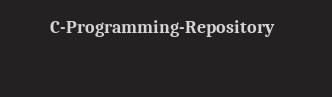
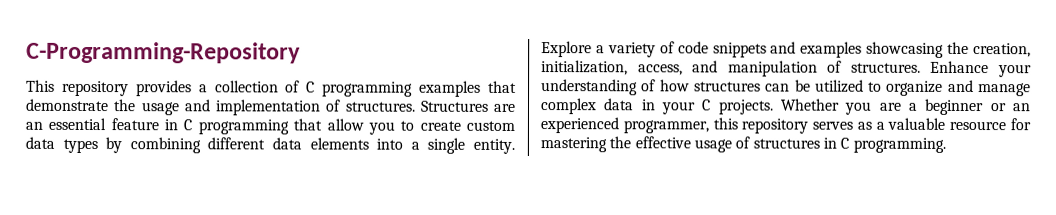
(275, 28) none -> [26,79,518,97] [25,98,516,116] [25,117,516,135] [25,136,516,154] [541,41,1031,58] [541,60,1032,78] [541,79,1031,97] [540,98,1031,116] [540,117,1031,134] [540,136,946,153] // This repository provides a collection of C programming examples that demonstrate the usage and implementation of structures. Structures are an essential feature in C programming that allow you to create custom data types by combining different data elements into a single entity. Explore a variety of code snippets and examples showcasing the creation, initialization, access, and manipulation of structures. Enhance your understanding of how structures can be utilized to organize and manage complex data in your C projects. Whether you are a beginner or an experienced programmer, this repository serves as a valuable resource for mastering the effective usage of structures in C programming.

